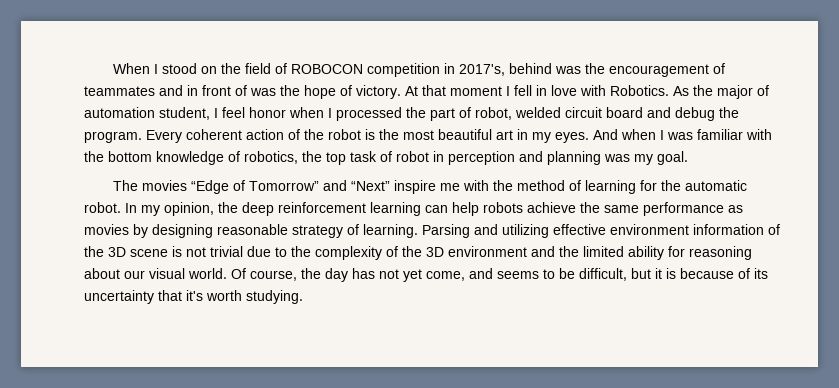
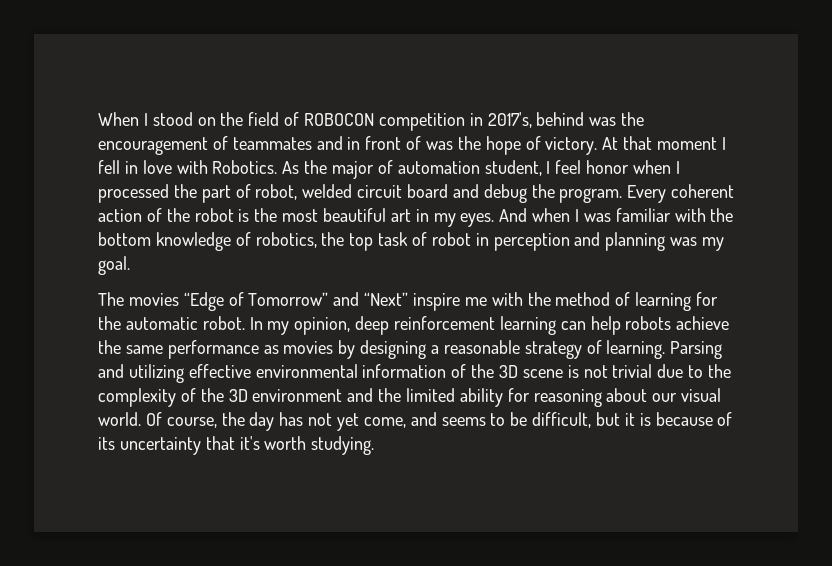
[218,202,238,213] the -> (351, 326) none
(213, 231) none -> [431,345,440,354] a
[610,224,689,235] environment -> [255,364,358,378] environmental

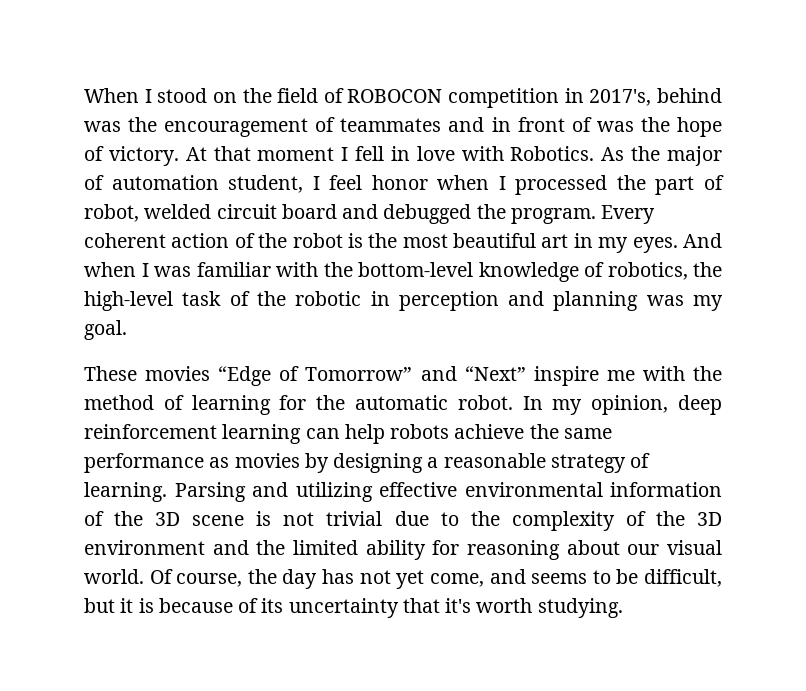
[483,184,527,203] debug -> [383,204,472,224] debugged
[98,232,151,246] bottom -> [358,262,473,277] bottom-level
[349,233,374,251] top -> [84,291,173,311] high-level
[431,232,471,246] robot -> [256,291,362,306] the robotic
[98,292,124,306] The -> [84,366,137,381] These

